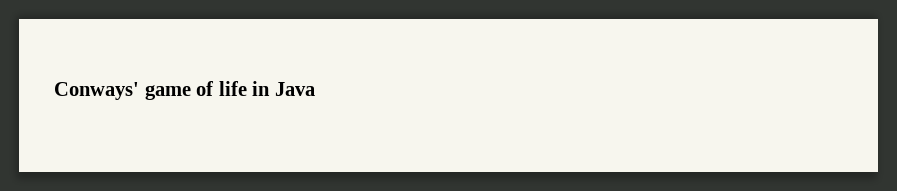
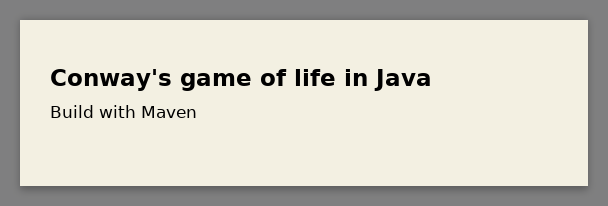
[54,82,139,100] Conways' -> [50,69,172,91] Conway's
(315, 89) none -> [50,105,197,118] // Build with Maven

